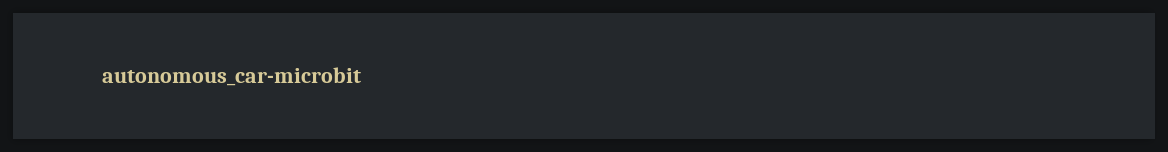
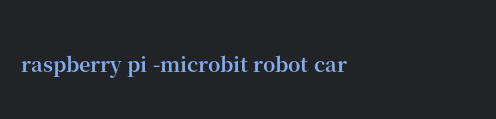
[102,67,361,86] autonomous_car-microbit -> [21,55,347,78] raspberry pi -microbit robot car

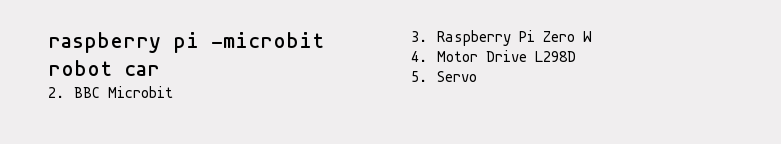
(347, 66) none -> [48,86,173,98] [411,30,592,46] [411,50,576,62] [411,71,477,82] // 2. BBC Microbit // 3. Raspberry Pi Zero W // 4. Motor Drive L298D // 5. Servo

